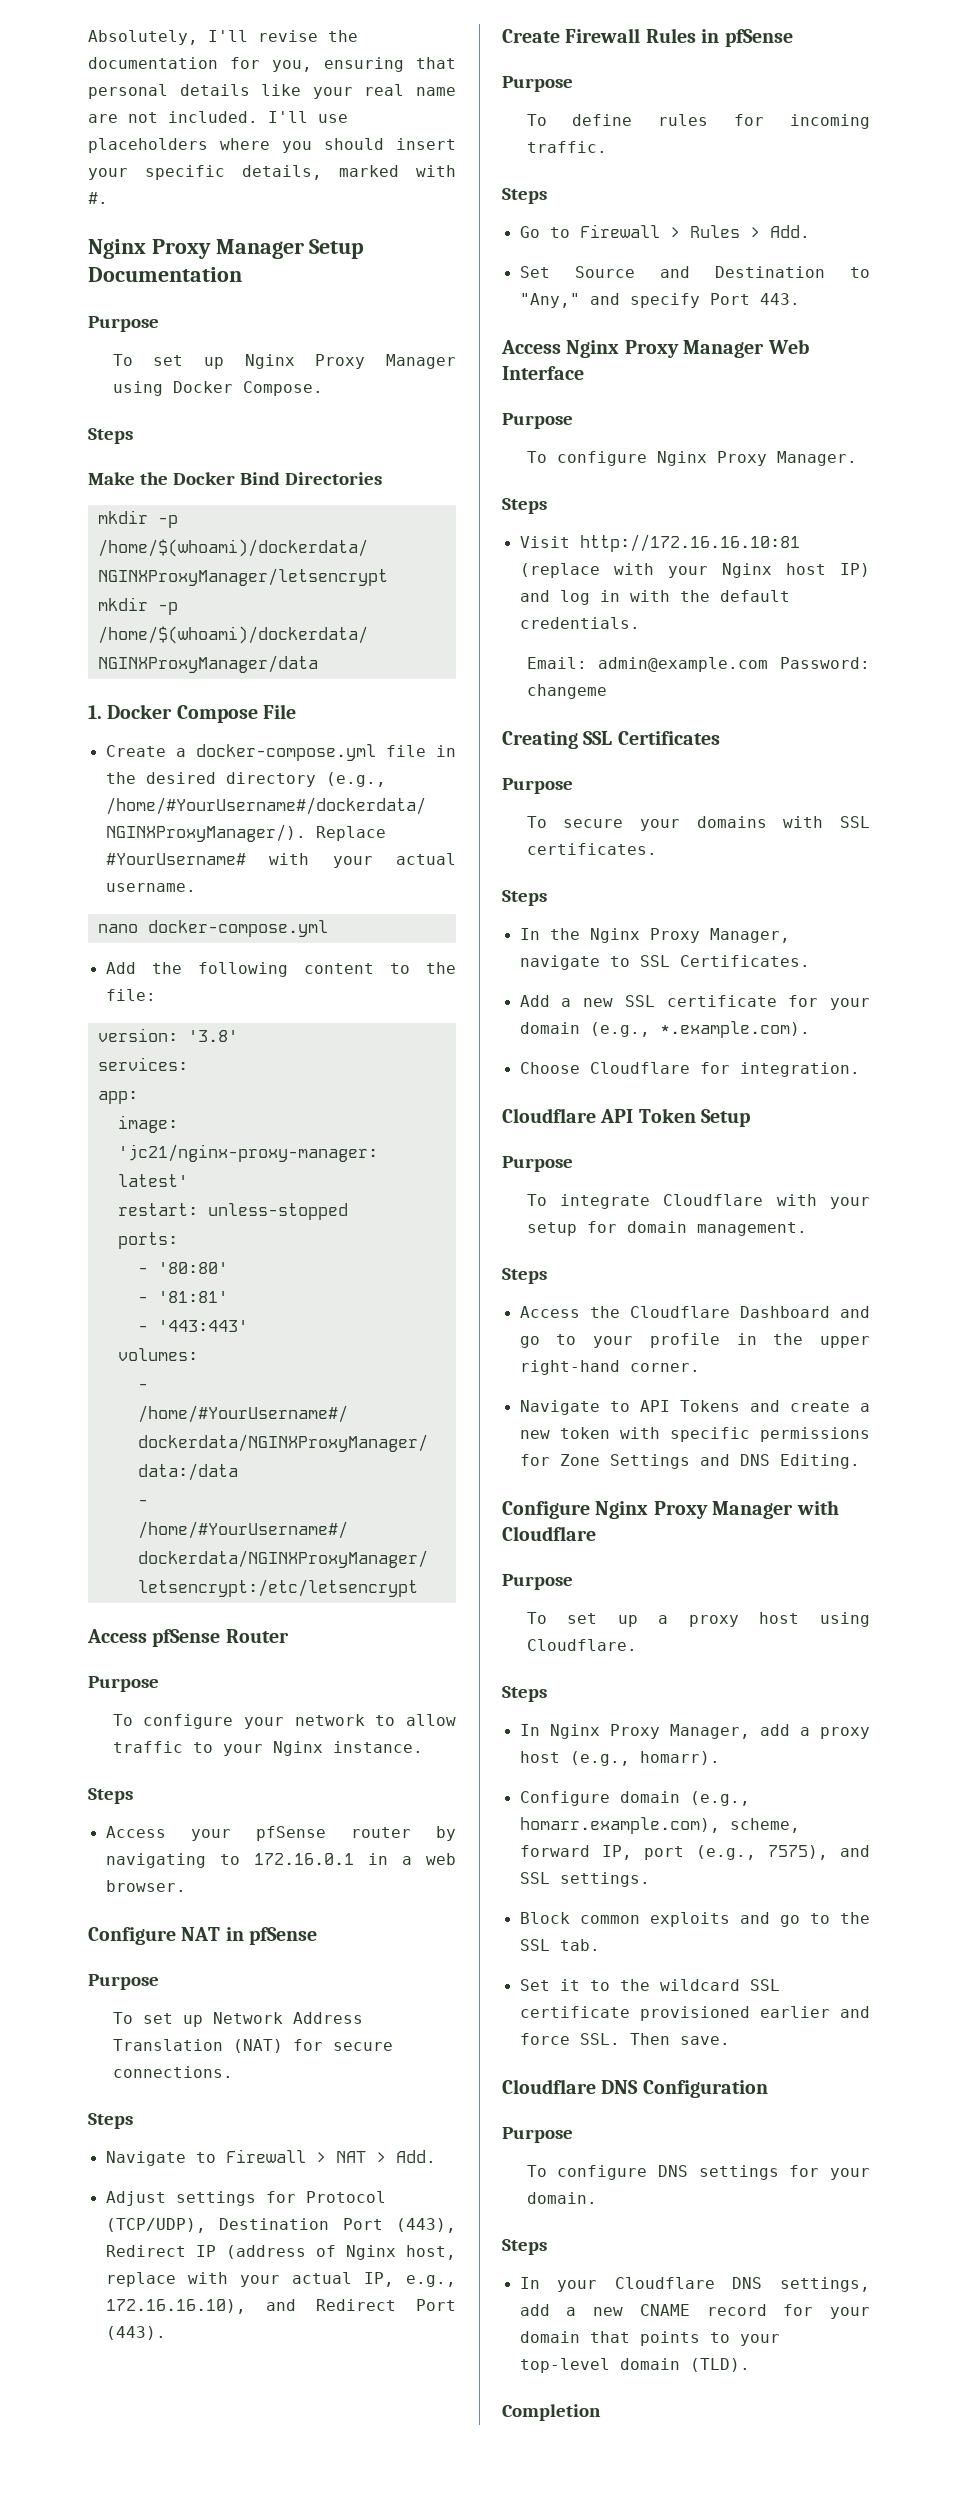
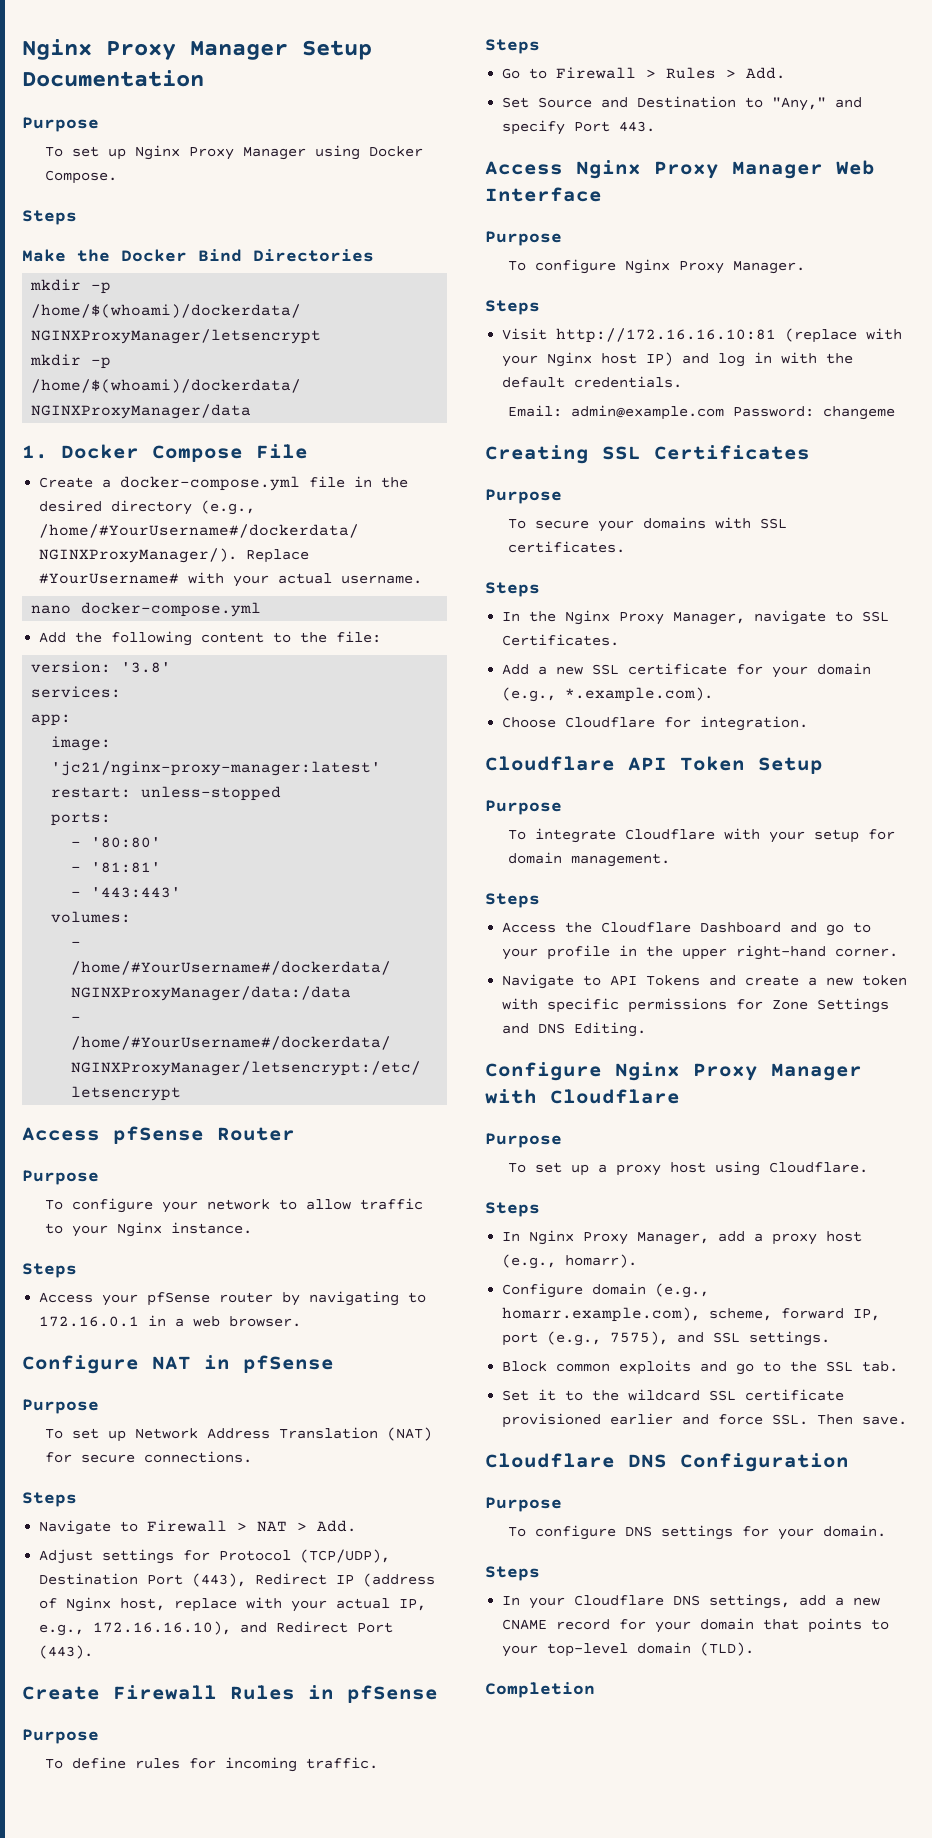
[88,30,358,45] [88,57,456,72] [88,84,456,99] [88,111,348,123] [88,138,456,153] [88,165,456,180] [88,192,108,204] Absolutely, I'll revise the documentation for you, ensuring that personal details like your real name are not included. I'll use placeholders where you should insert your specific details, marked with #. // -> (22, 49) none

